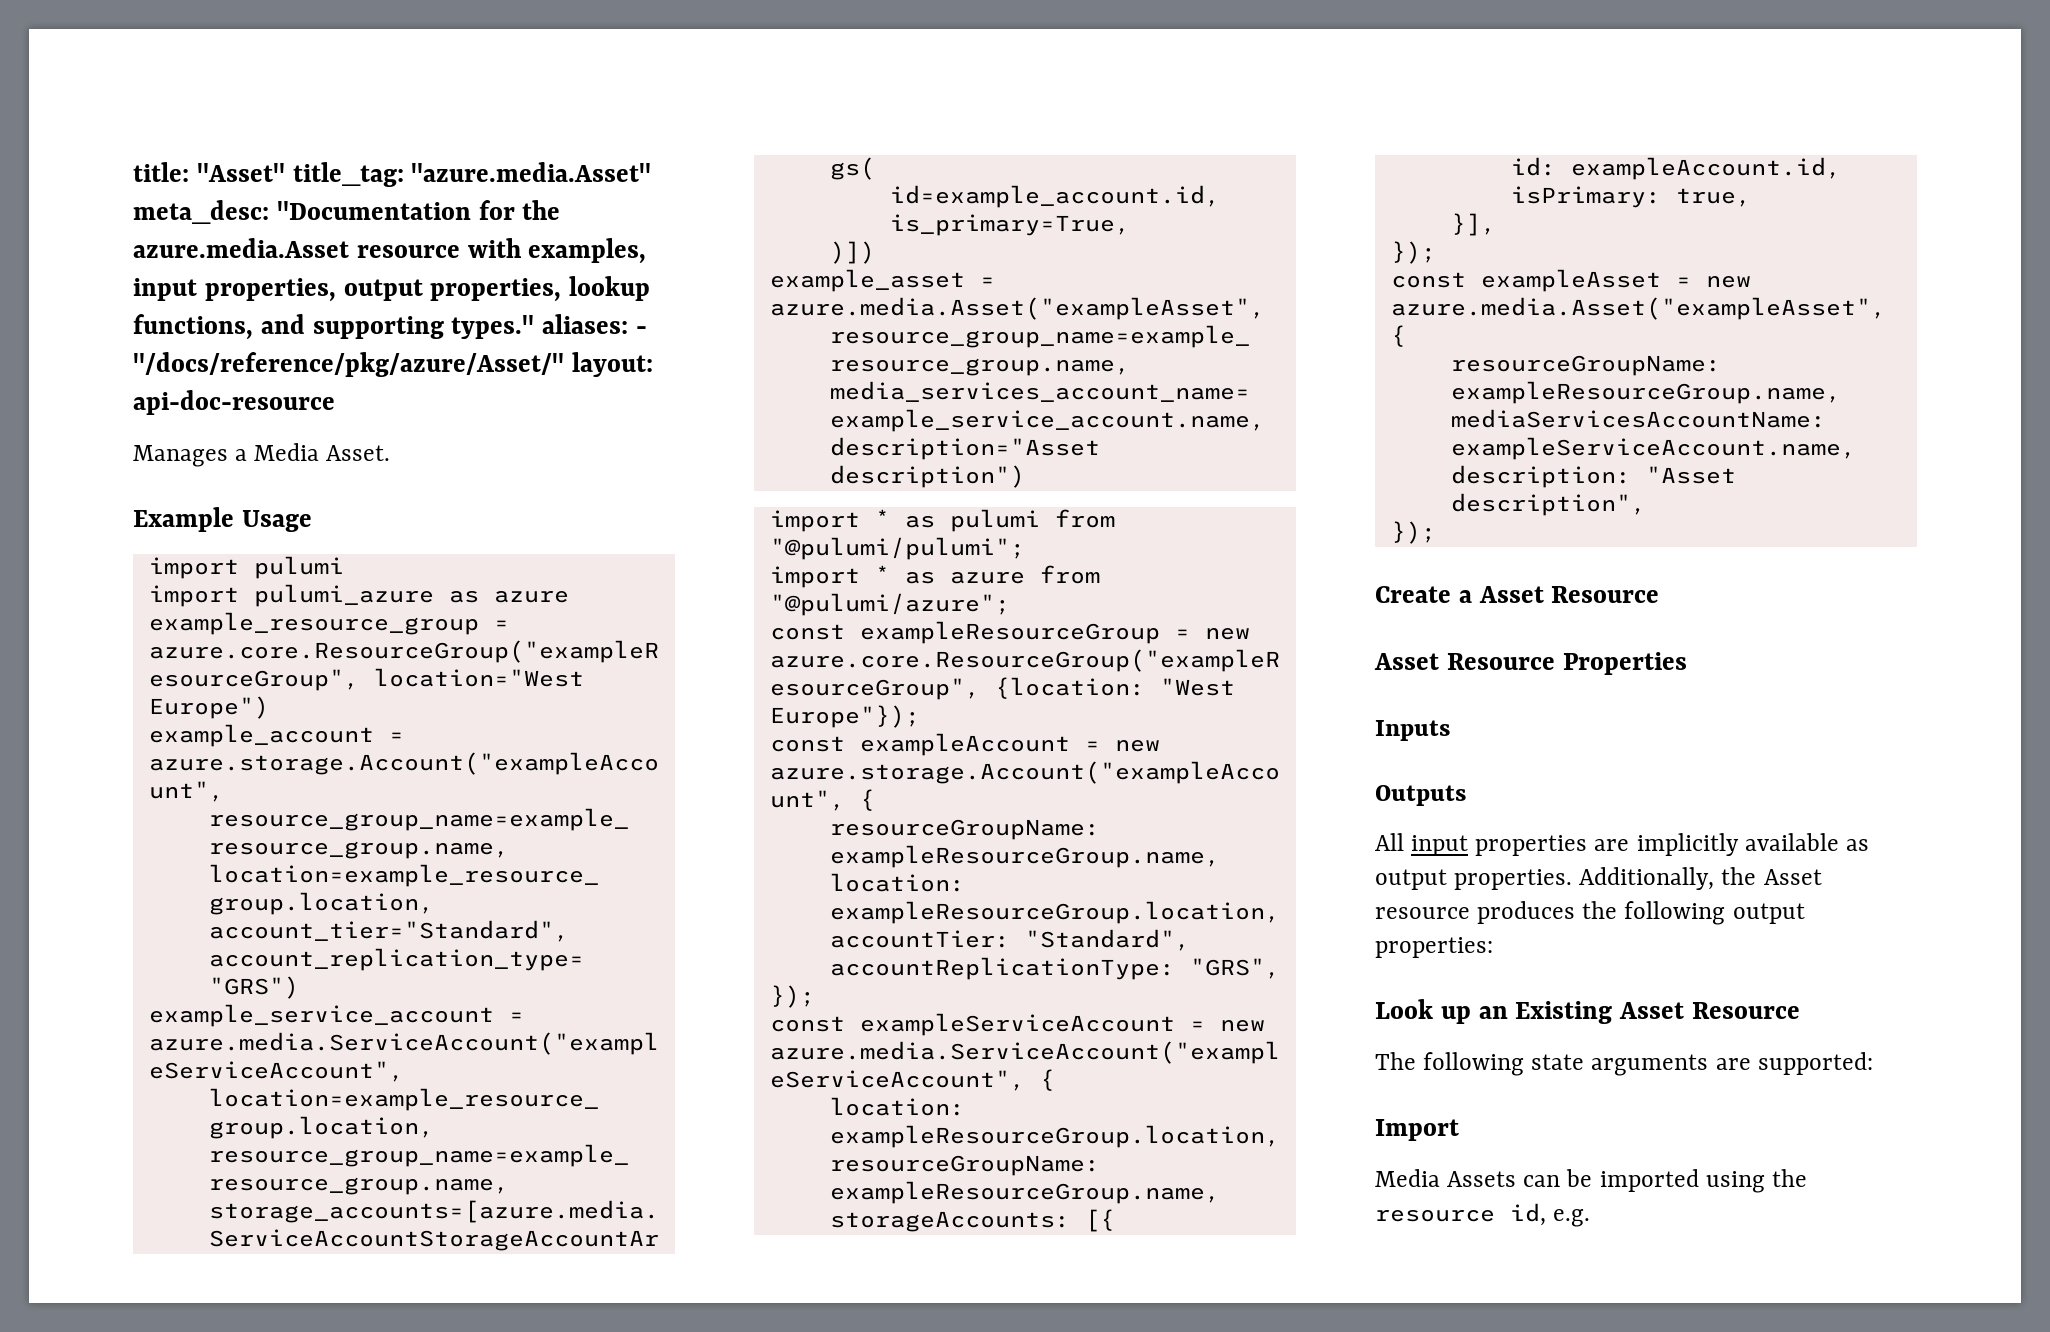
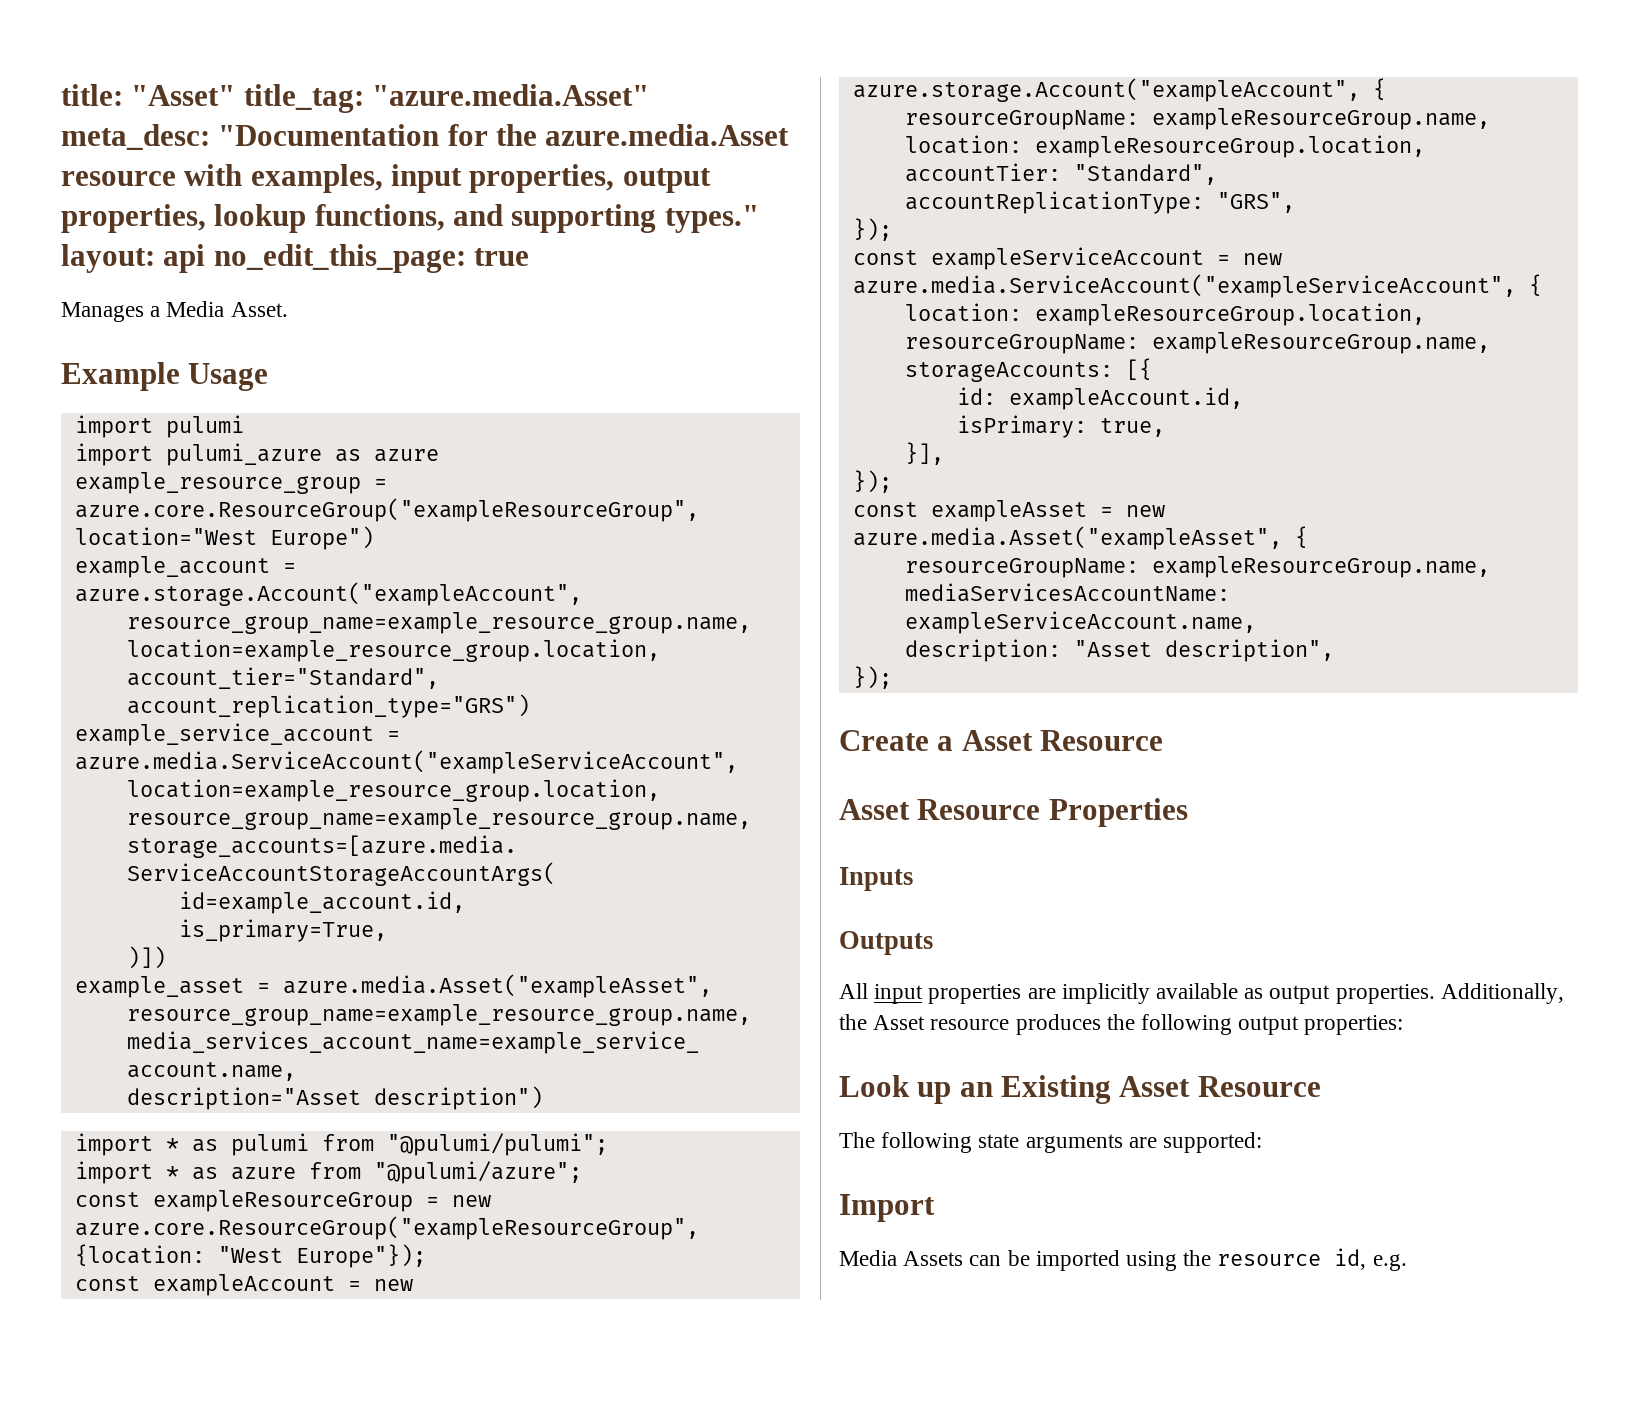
[542,314,648,334] [133,352,653,377] [133,390,335,415] aliases: - "/docs/reference/pkg/azure/Asset/" layout: api-doc-resource -> [61,244,530,273] layout: api no_edit_this_page: true

